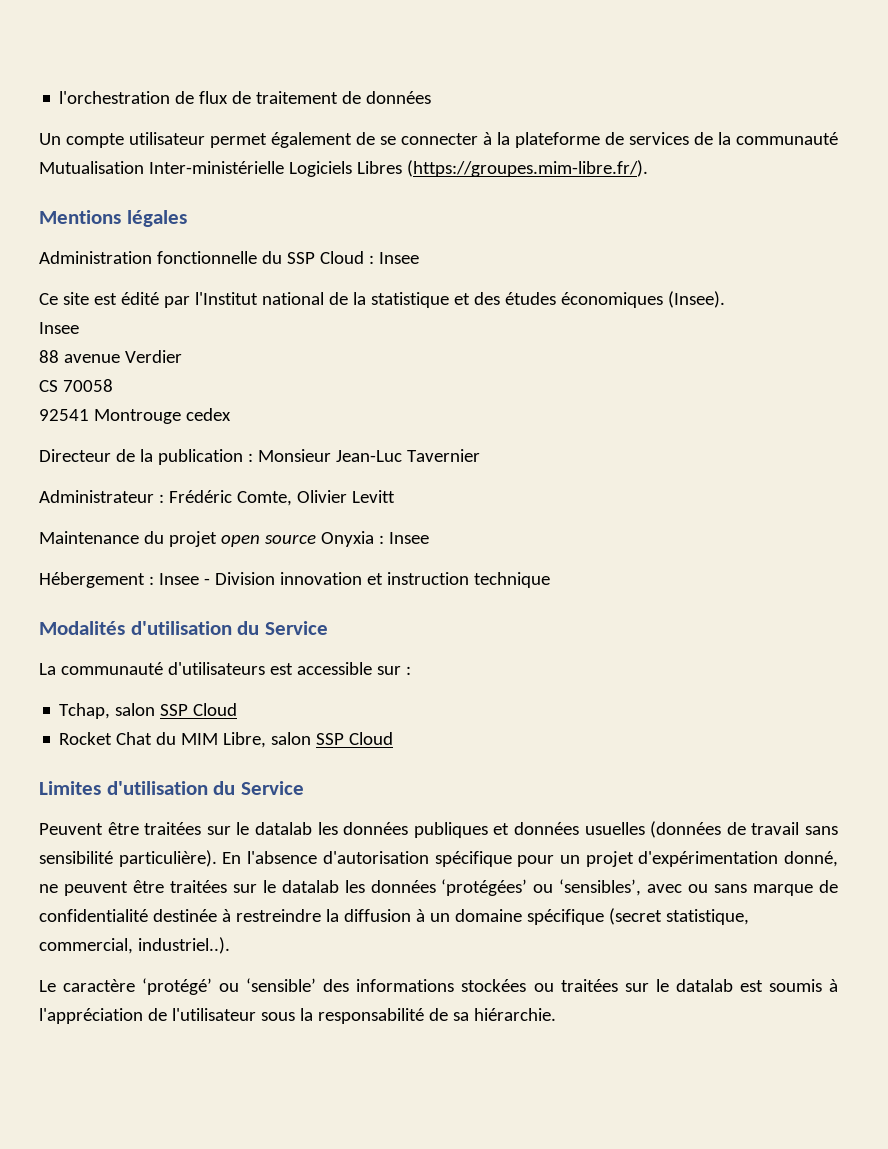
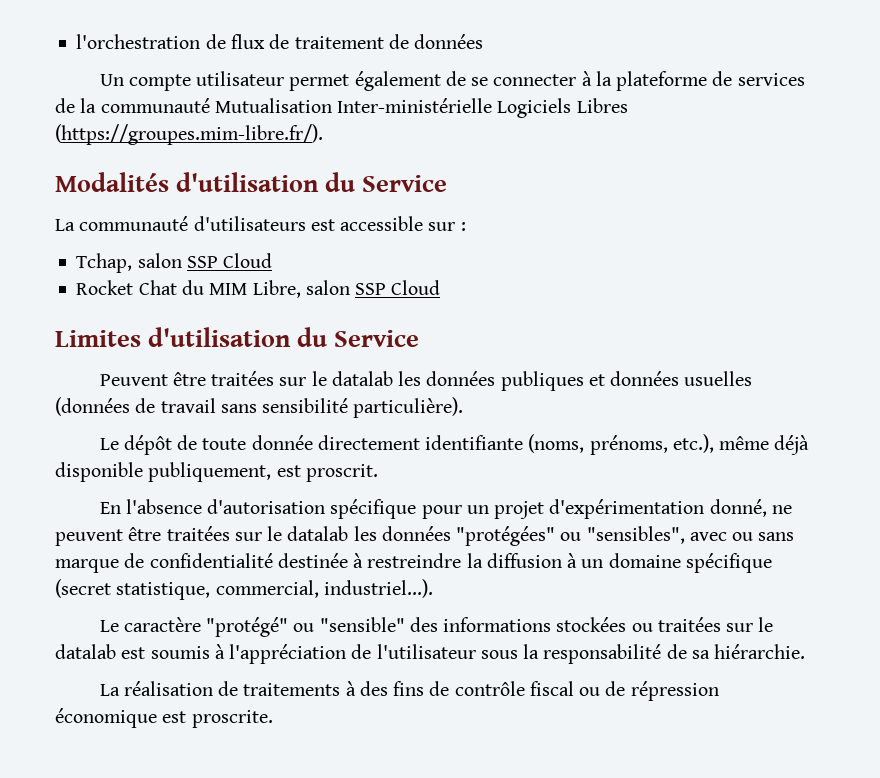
[39,210,187,227] [39,251,419,264] [39,291,725,308] [39,322,79,334] [39,350,182,363] [39,379,113,392] [39,408,231,424] [39,449,480,465] [39,490,395,506] [39,531,429,547] [39,572,550,588] // Mentions légales // Administration fonctionnelle du SSP Cloud : Insee // Ce site est édité par l'Institut national de la statistique et des études économiques (Insee). // Insee // 88 avenue Verdier // CS 70058 // 92541 Montrouge cedex // Directeur de la publication : Monsieur Jean-Luc Tavernier // Administrateur : Frédéric Comte, Olivier Levitt // Maintenance du projet open source Onyxia : Insee // Hébergement : Insee - Division innovation et instruction technique -> (323, 134) none
(217, 858) none -> [99,434,810,455] [55,462,378,482] // Le dépôt de toute donnée directement identifiante (noms, prénoms, etc.), même déjà disponible publiquement, est proscrit. //
[441,879,642,896] ‘protégées’ ou ‘sensibles’, -> [456,526,685,546] "protégées" ou "sensibles",
[137,937,230,954] industriel..). -> [323,579,433,598] industriel...).
[142,978,317,995] ‘protégé’ ou ‘sensible’ -> [206,617,405,637] "protégé" ou "sensible"
(556, 1014) none -> [99,681,719,701] [55,708,273,728] // La réalisation de traitements à des fins de contrôle fiscal ou de répression économique est proscrite.

